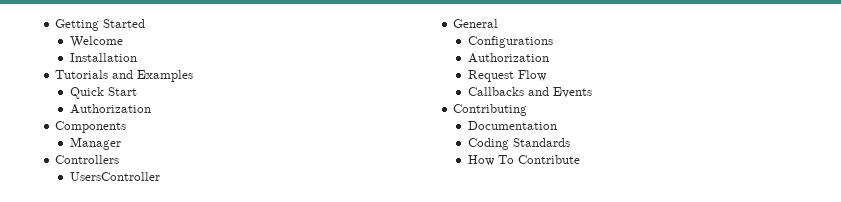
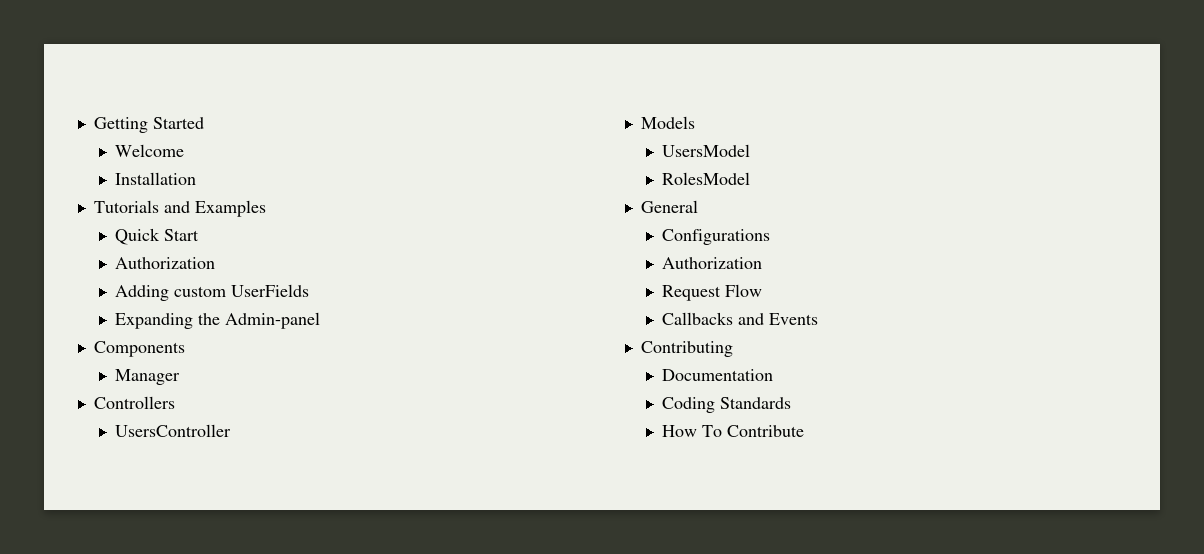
(151, 109) none -> [114,284,309,301] [114,312,320,329] // Adding custom UserFields // Expanding the Admin-panel
(160, 176) none -> [640,116,695,129] [661,144,750,157] [661,172,750,185] // Models // UsersModel // RolesModel

